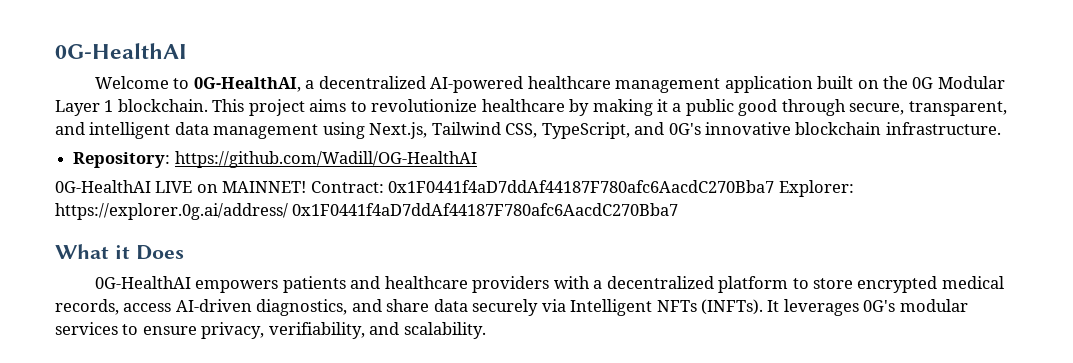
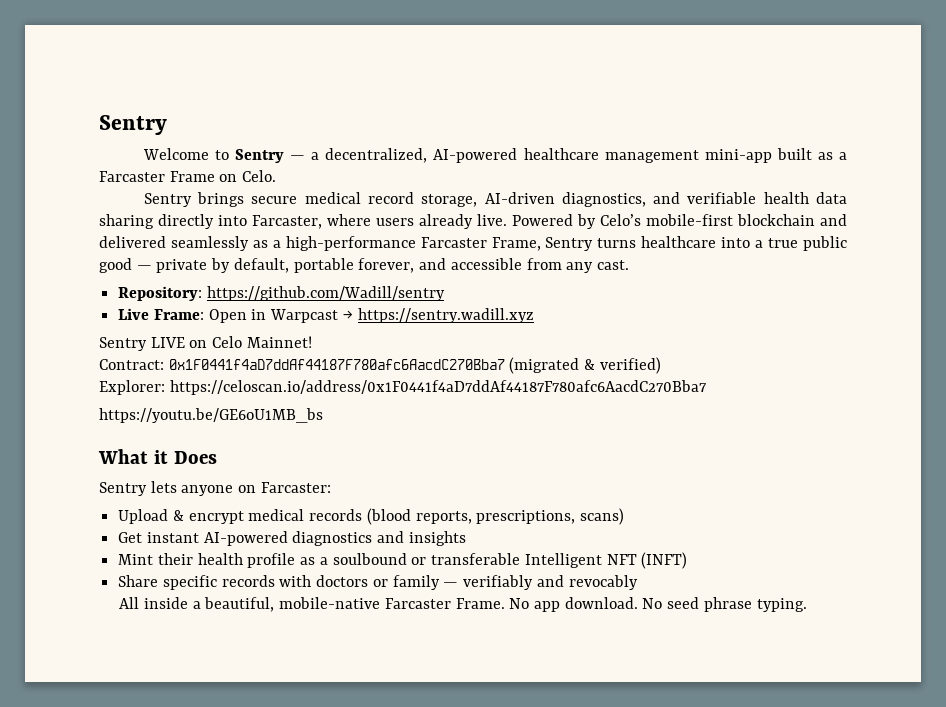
[55,43,187,59] 0G-HealthAI -> [99,115,167,135] Sentry
[193,76,1005,93] [55,99,1007,116] [55,122,1001,139] [73,151,477,168] [55,180,854,197] [55,203,679,220] [55,244,184,260] [94,276,1004,293] [55,299,968,316] [55,322,486,339] 0G-HealthAI, a decentralized AI-powered healthcare management application built on the 0G Modular Layer 1 blockchain. This project aims to revolutionize healthcare by making it a public good through secure, transparent, and intelligent data management using Next.js, Tailwind CSS, TypeScript, and 0G's innovative blockchain infrastructure. // Repository: https://github.com/Wadill/OG-HealthAI // 0G-HealthAI LIVE on MAINNET! Contract: 0x1F0441f4aD7ddAf44187F780afc6AacdC270Bba7 Explorer: https://explorer.0g.ai/address/ 0x1F0441f4aD7ddAf44187F780afc6AacdC270Bba7 // What it Does // 0G-HealthAI empowers patients and healthcare providers with a decentralized platform to store encrypted medical records, access AI-driven diagnostics, and share data securely via Intelligent NFTs (INFTs). It leverages 0G's modular services to ensure privacy, verifiability, and scalability. -> [235,148,848,163] [99,170,277,182] [143,192,848,207] [99,214,847,229] [99,236,847,251] [99,258,629,273] [118,286,445,301] [118,308,534,323] [99,336,312,351] [99,357,661,374] [99,380,707,395] [99,408,323,423] [98,449,217,464] [99,481,331,496] [118,508,625,525] [118,531,466,546] [118,552,688,569] [118,575,638,590] [119,597,807,612] Sentry — a decentralized, AI-powered healthcare management mini-app built as a Farcaster Frame on Celo. // Sentry brings secure medical record storage, AI-driven diagnostics, and verifiable health data sharing directly into Farcaster, where users already live. Powered by Celo’s mobile-first blockchain and delivered seamlessly as a high-performance Farcaster Frame, Sentry turns healthcare into a true public good — private by default, portable forever, and accessible from any cast. // Repository: https://github.com/Wadill/sentry // Live Frame: Open in Warpcast → https://sentry.wadill.xyz // Sentry LIVE on Celo Mainnet! // Contract: 0x1F0441f4aD7ddAf44187F780afc6AacdC270Bba7 (migrated & verified) // Explorer: https://celoscan.io/address/0x1F0441f4aD7ddAf44187F780afc6AacdC270Bba7 // https://youtu.be/GE6oU1MB_bs // What it Does // Sentry lets anyone on Farcaster: // Upload & encrypt medical records (blood reports, prescriptions, scans) // Get instant AI-powered diagnostics and insights // Mint their health profile as a soulbound or transferable Intelligent NFT (INFT) // Share specific records with doctors or family — verifiably and revocably // All inside a beautiful, mobile-native Farcaster Frame. No app download. No seed phrase typing.

